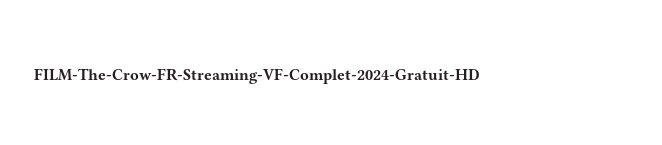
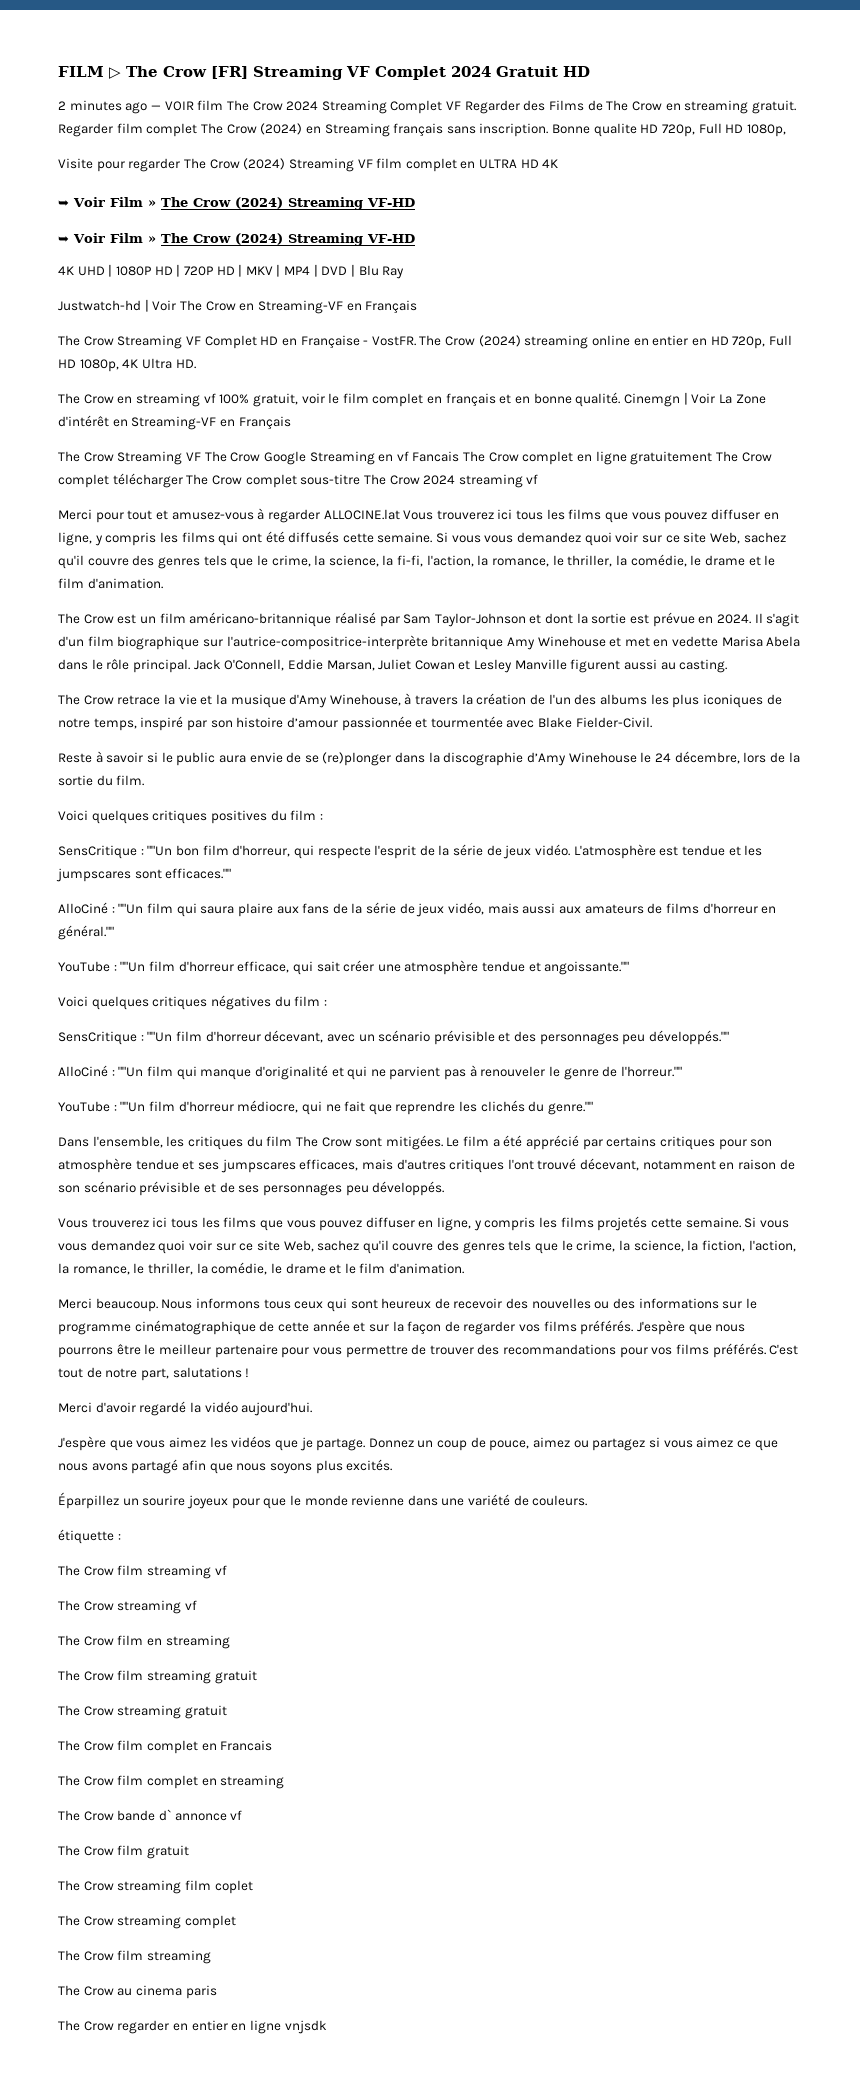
[34,68,480,84] FILM-The-Crow-FR-Streaming-VF-Complet-2024-Gratuit-HD -> [58,66,590,80] [58,100,796,114] [58,123,786,137] [58,158,559,172] [58,197,415,210] [58,233,415,246] [58,264,405,279] [58,299,418,314] [58,335,792,349] [58,358,196,372] [58,392,766,407] [58,415,291,430] [58,451,772,465] [58,473,539,488] [58,508,779,523] [58,531,786,546] [58,554,776,569] [58,578,163,589] [58,612,800,627] [58,635,801,650] [58,659,728,673] [58,693,782,708] [58,716,652,731] [58,751,800,766] [58,775,145,786] [58,810,323,824] [58,844,763,859] [56,868,232,882] [58,902,777,917] [58,925,114,940] [58,960,630,975] [58,995,327,1010] [58,1030,730,1045] [58,1065,682,1080] [58,1100,594,1115] [58,1135,773,1150] [58,1158,795,1173] [58,1181,445,1196] [58,1216,789,1231] [58,1240,796,1254] [58,1262,465,1275] [58,1298,757,1312] [58,1320,746,1335] [58,1343,799,1358] [58,1367,250,1381] [58,1401,313,1416] [58,1436,778,1451] [58,1459,393,1474] [58,1492,588,1509] [58,1529,121,1544] [58,1565,227,1579] [58,1600,197,1614] [58,1635,230,1649] [58,1670,257,1684] [58,1705,227,1719] [58,1740,273,1754] [58,1775,285,1789] [58,1809,243,1821] [58,1845,189,1859] [58,1880,253,1894] [58,1915,236,1929] [58,1950,211,1964] [58,1985,217,1999] [58,2020,327,2034] FILM ▷ The Crow [FR] Streaming VF Complet 2024 Gratuit HD // 2 minutes ago — VOIR film The Crow 2024 Streaming Complet VF Regarder des Films de The Crow en streaming gratuit. Regarder film complet The Crow (2024) en Streaming français sans inscription. Bonne qualite HD 720p, Full HD 1080p, // Visite pour regarder The Crow (2024) Streaming VF film complet en ULTRA HD 4K // ➥ Voir Film » The Crow (2024) Streaming VF-HD // ➥ Voir Film » The Crow (2024) Streaming VF-HD // 4K UHD | 1080P HD | 720P HD | MKV | MP4 | DVD | Blu Ray // Justwatch-hd | Voir The Crow en Streaming-VF en Français // The Crow Streaming VF Complet HD en Française - VostFR. The Crow (2024) streaming online en entier en HD 720p, Full HD 1080p, 4K Ultra HD. // The Crow en streaming vf 100% gratuit, voir le film complet en français et en bonne qualité. Cinemgn | Voir La Zone d'intérêt en Streaming-VF en Français // The Crow Streaming VF The Crow Google Streaming en vf Fancais The Crow complet en ligne gratuitement The Crow complet télécharger The Crow complet sous-titre The Crow 2024 streaming vf // Merci pour tout et amusez-vous à regarder ALLOCINE.lat Vous trouverez ici tous les films que vous pouvez diffuser en ligne, y compris les films qui ont été diffusés cette semaine. Si vous vous demandez quoi voir sur ce site Web, sachez qu'il couvre des genres tels que le crime, la science, la fi-fi, l'action, la romance, le thriller, la comédie, le drame et le film d'animation. // The Crow est un film américano-britannique réalisé par Sam Taylor-Johnson et dont la sortie est prévue en 2024. Il s'agit d'un film biographique sur l'autrice-compositrice-interprète britannique Amy Winehouse et met en vedette Marisa Abela dans le rôle principal. Jack O'Connell, Eddie Marsan, Juliet Cowan et Lesley Manville figurent aussi au casting. // The Crow retrace la vie et la musique d'Amy Winehouse, à travers la création de l'un des albums les plus iconiques de notre temps, inspiré par son histoire d’amour passionnée et tourmentée avec Blake Fielder-Civil. // Reste à savoir si le public aura envie de se (re)plonger dans la discographie d’Amy Winehouse le 24 décembre, lors de la sortie du film. // Voici quelques critiques positives du film : // SensCritique : ""Un bon film d'horreur, qui respecte l'esprit de la série de jeux vidéo. L'atmosphère est tendue et les jumpscares sont efficaces."" // AlloCiné : ""Un film qui saura plaire aux fans de la série de jeux vidéo, mais aussi aux amateurs de films d'horreur en général."" // YouTube : ""Un film d'horreur efficace, qui sait créer une atmosphère tendue et angoissante."" // Voici quelques critiques négatives du film : // SensCritique : ""Un film d'horreur décevant, avec un scénario prévisible et des personnages peu développés."" // AlloCiné : ""Un film qui manque d'originalité et qui ne parvient pas à renouveler le genre de l'horreur."" // YouTube : ""Un film d'horreur médiocre, qui ne fait que reprendre les clichés du genre."" // Dans l'ensemble, les critiques du film The Crow sont mitigées. Le film a été apprécié par certains critiques pour son atmosphère tendue et ses jumpscares efficaces, mais d'autres critiques l'ont trouvé décevant, notamment en raison de son scénario prévisible et de ses personnages peu développés. // Vous trouverez ici tous les films que vous pouvez diffuser en ligne, y compris les films projetés cette semaine. Si vous vous demandez quoi voir sur ce site Web, sachez qu'il couvre des genres tels que le crime, la science, la fiction, l'action, la romance, le thriller, la comédie, le drame et le film d'animation. // Merci beaucoup. Nous informons tous ceux qui sont heureux de recevoir des nouvelles ou des informations sur le programme cinématographique de cette année et sur la façon de regarder vos films préférés. J'espère que nous pourrons être le meilleur partenaire pour vous permettre de trouver des recommandations pour vos films préférés. C'est tout de notre part, salutations ! // Merci d'avoir regardé la vidéo aujourd'hui. // J'espère que vous aimez les vidéos que je partage. Donnez un coup de pouce, aimez ou partagez si vous aimez ce que nous avons partagé afin que nous soyons plus excités. // Éparpillez un sourire joyeux pour que le monde revienne dans une variété de couleurs. // étiquette : // The Crow film streaming vf // The Crow streaming vf // The Crow film en streaming // The Crow film streaming gratuit // The Crow streaming gratuit // The Crow film complet en Francais // The Crow film complet en streaming // The Crow bande d` annonce vf // The Crow film gratuit // The Crow streaming film coplet // The Crow streaming complet // The Crow film streaming // The Crow au cinema paris // The Crow regarder en entier en ligne vnjsdk

